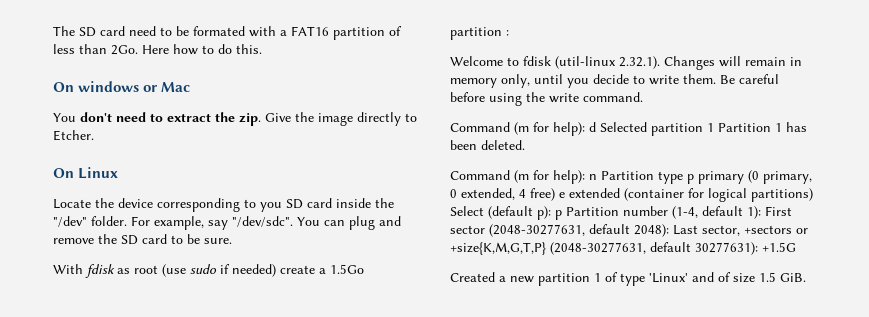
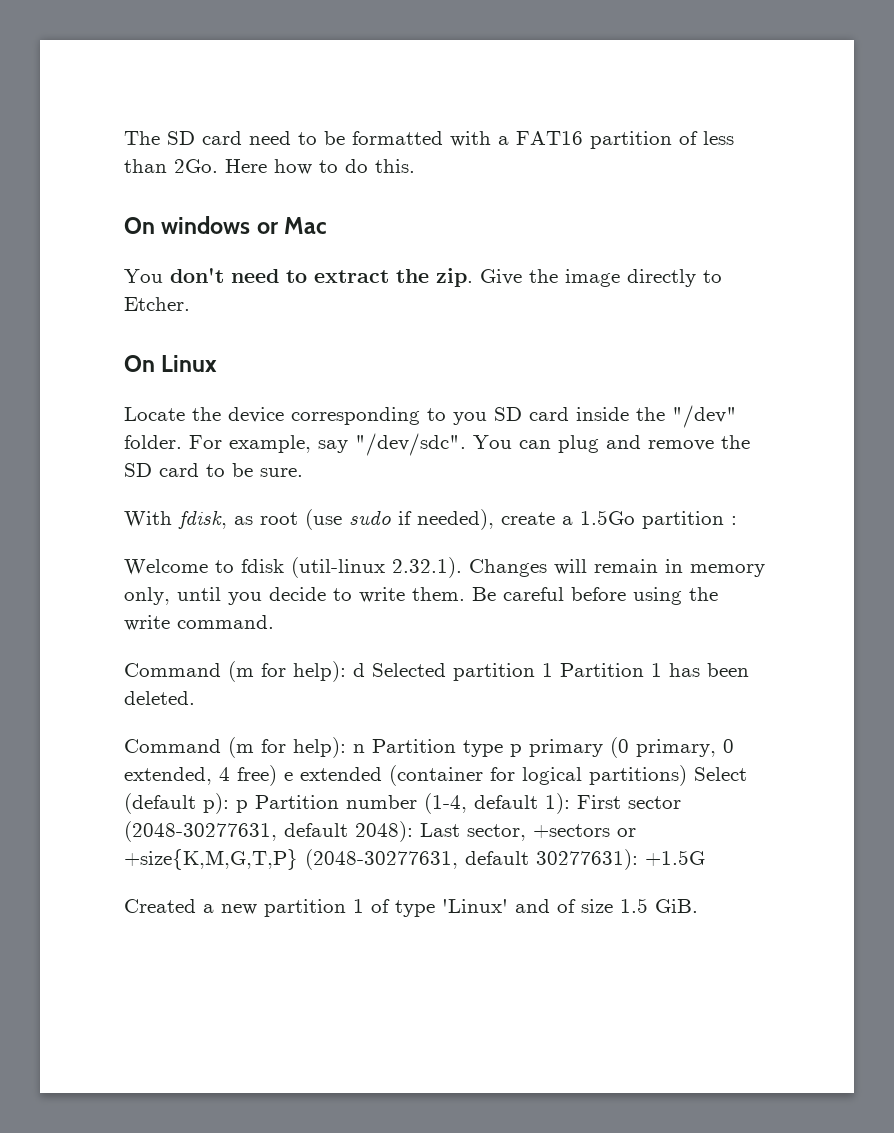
[193,26,245,36] formated -> [352,131,443,145] formatted
[85,264,115,278] fdisk -> [178,510,227,529] fdisk,
[232,264,276,277] needed) -> [417,509,494,530] needed),

